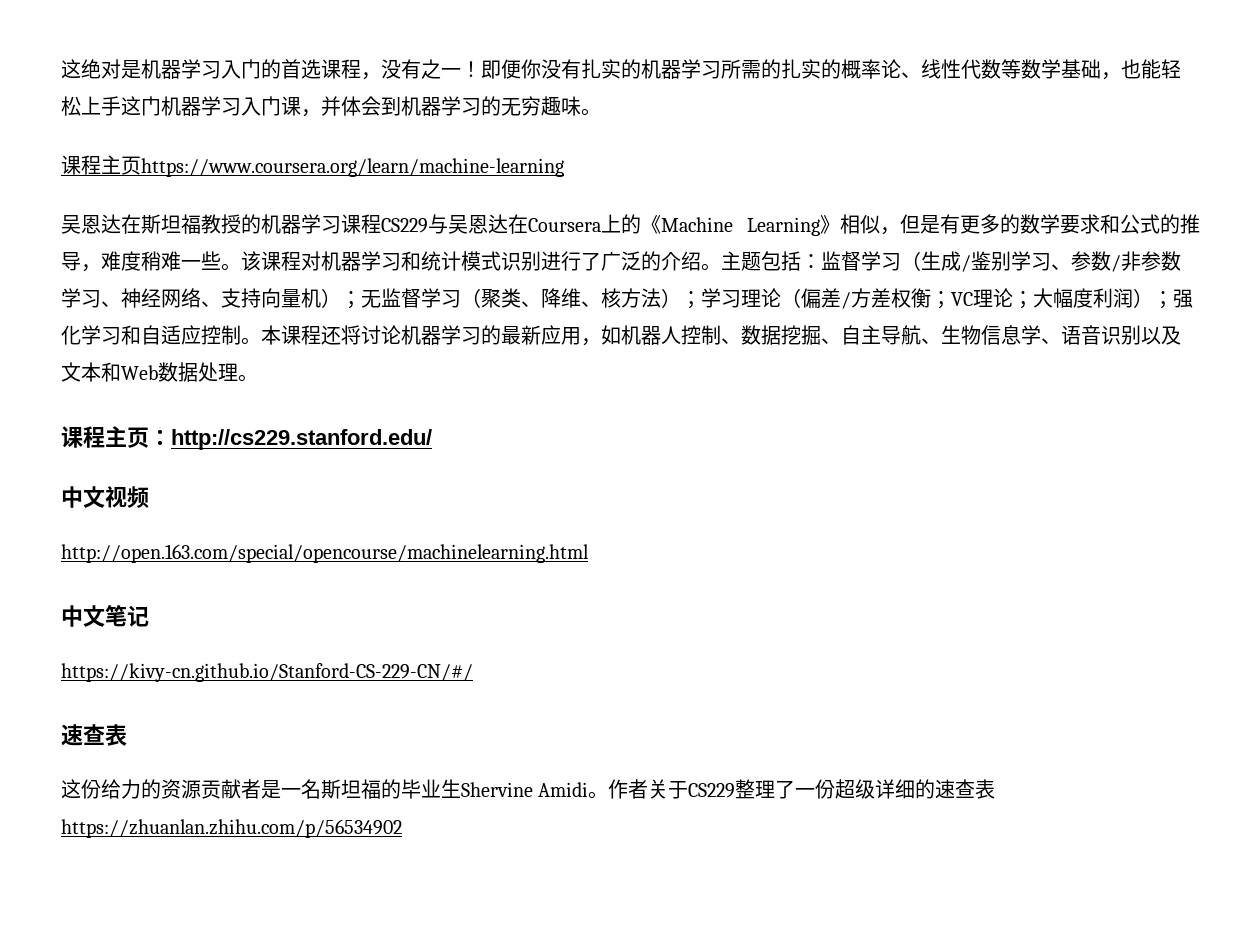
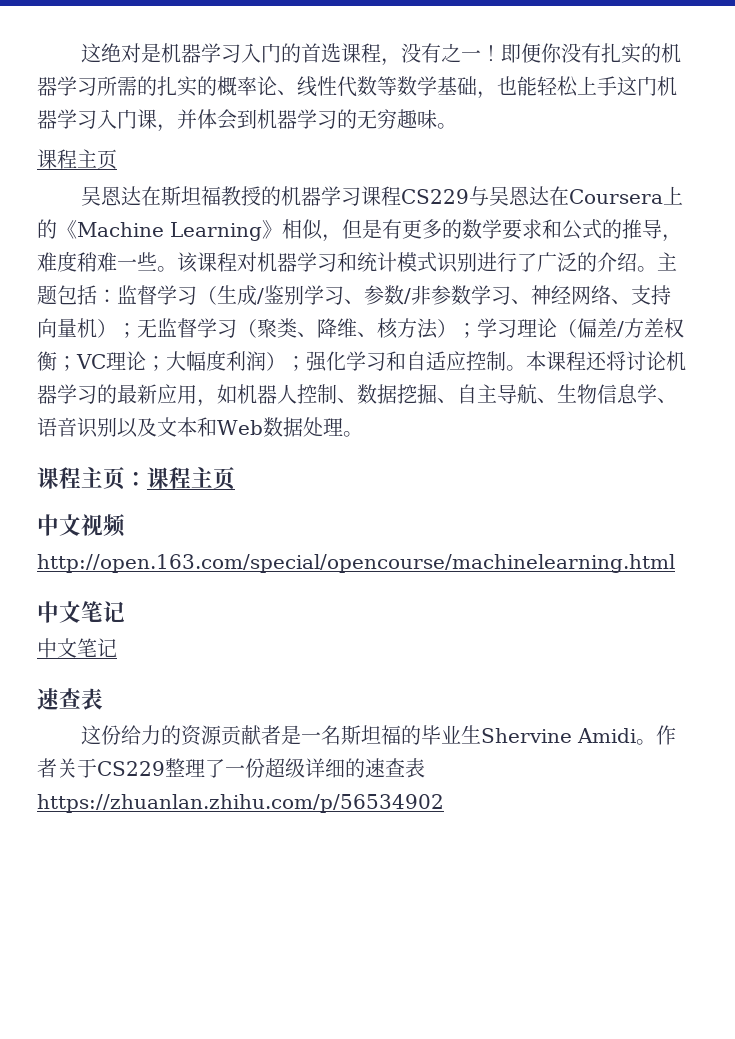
[141,158,564,177] https://www.coursera.org/learn/machine-learning -> (117, 159) none
[171,429,432,450] http://cs229.stanford.edu/ -> [147,467,235,490] 课程主页
[61,663,473,682] https://kivy-cn.github.io/Stanford-CS-229-CN/#/ -> [37,638,117,658] 中文笔记

